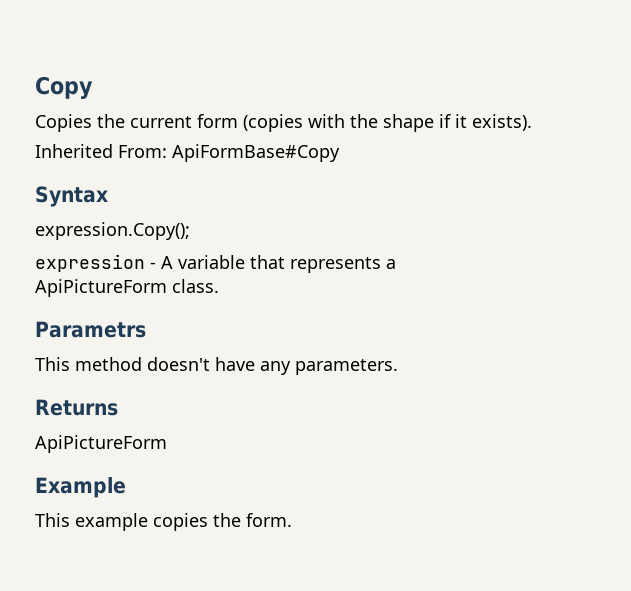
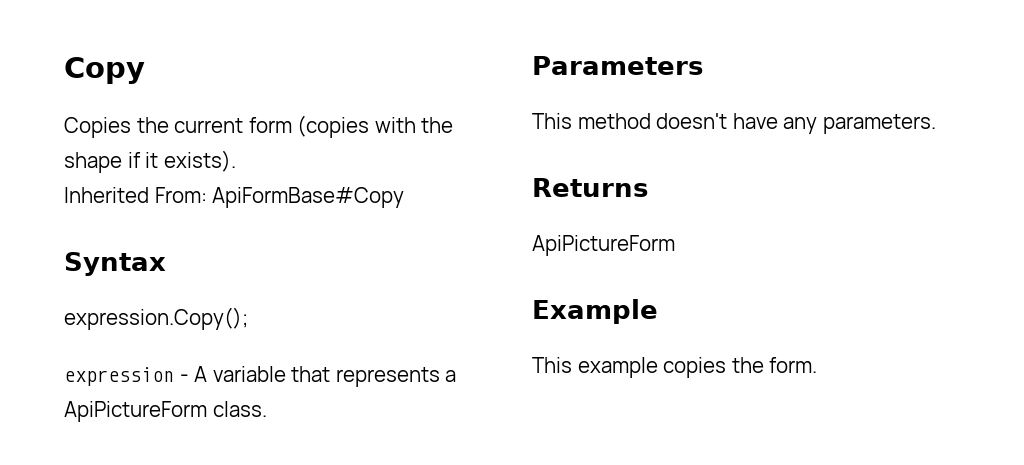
[35,321,146,338] Parametrs -> [532,56,703,75] Parameters

